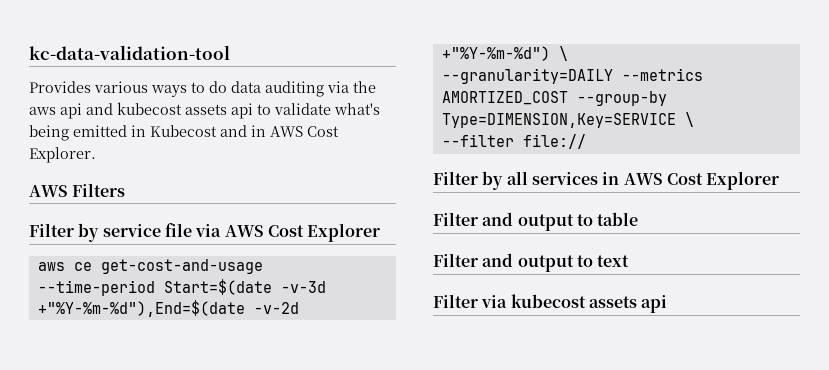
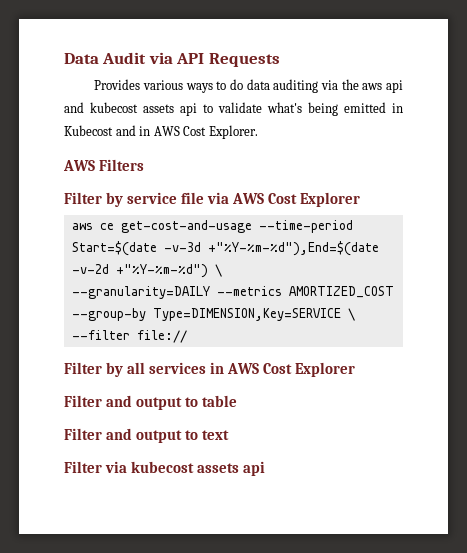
[29,45,230,60] kc-data-validation-tool -> [64,52,280,67] Data Audit via API Requests

